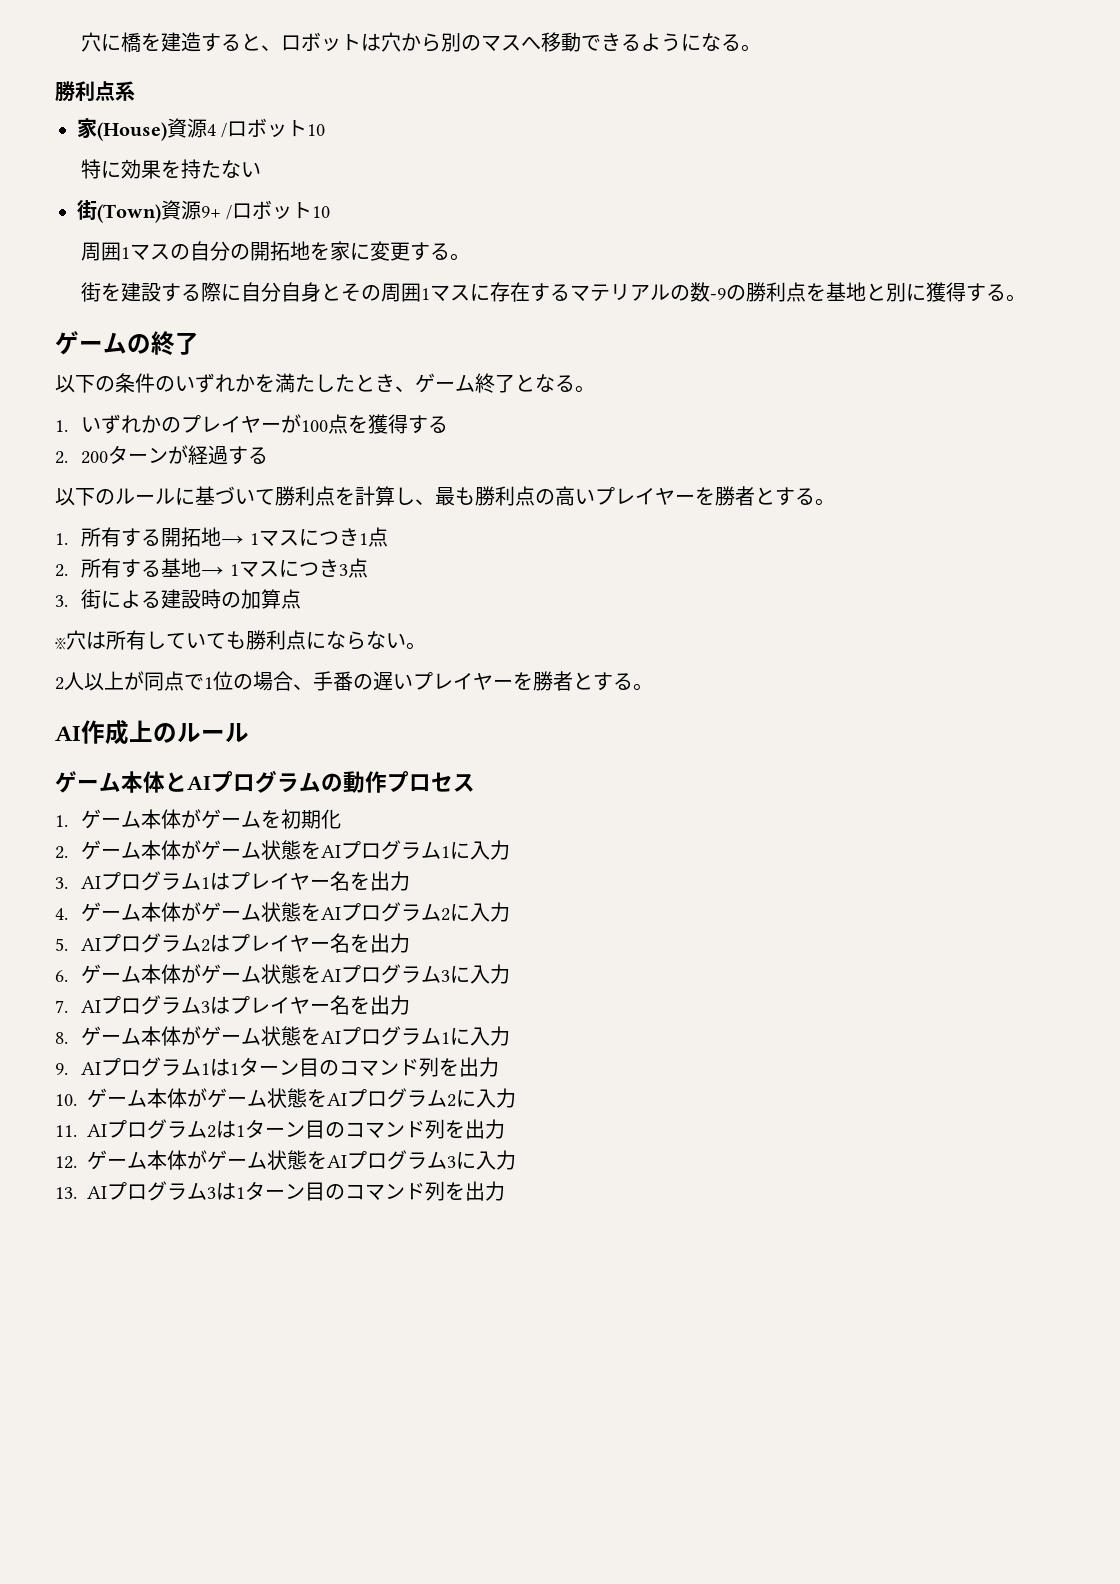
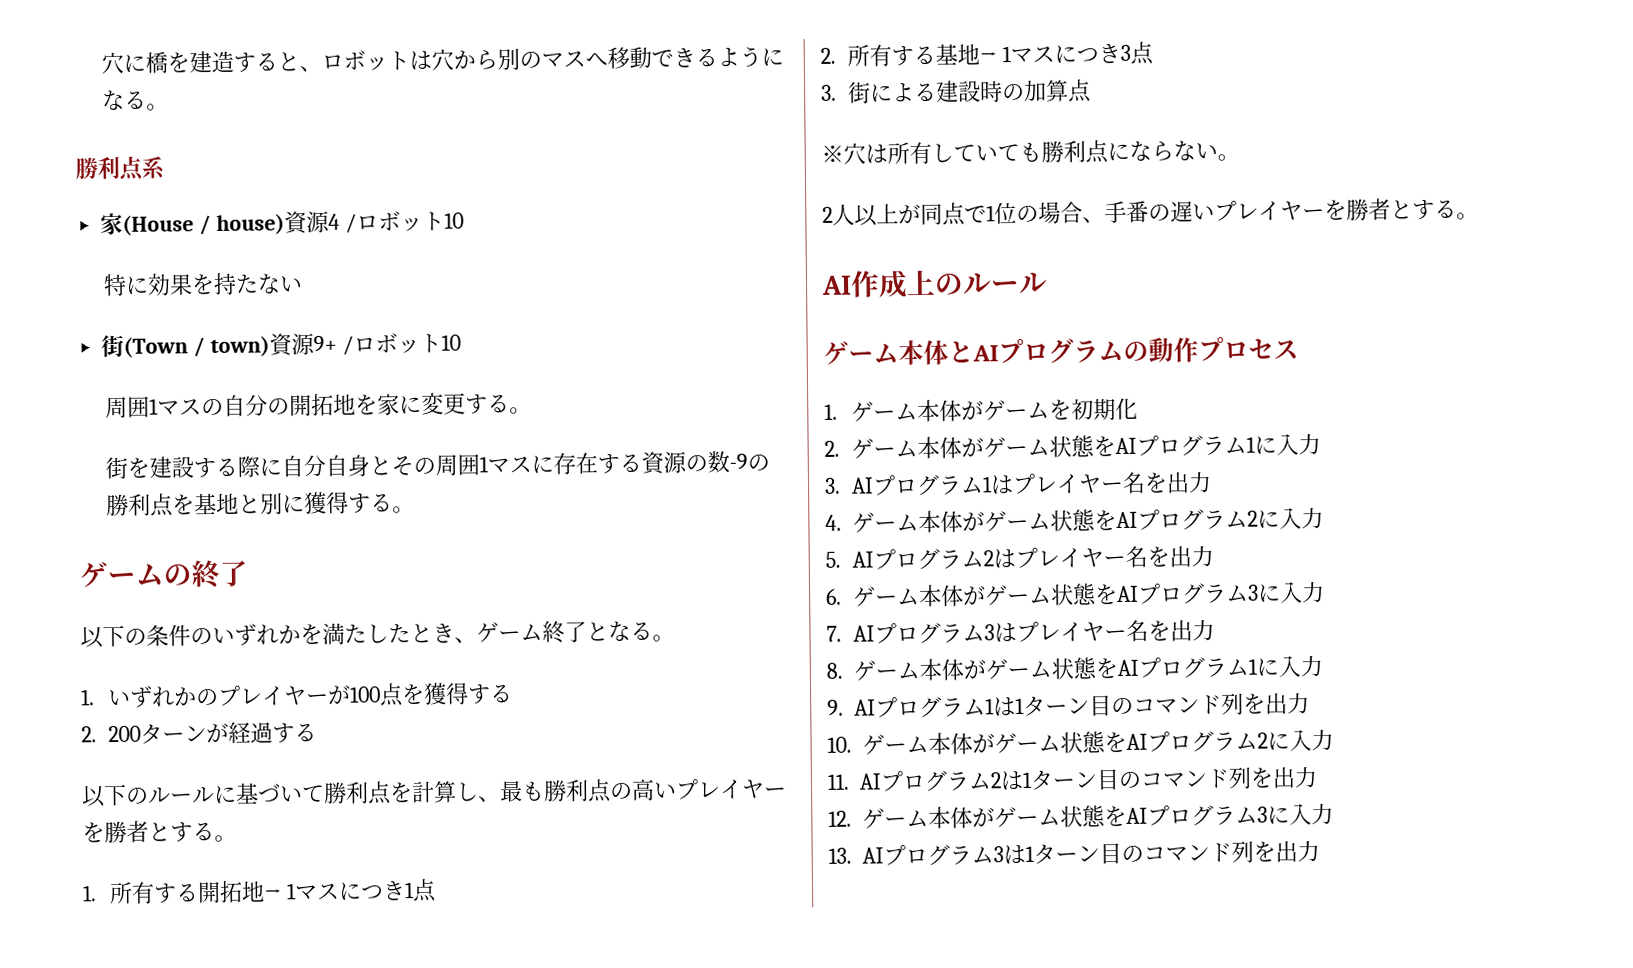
[97,122,167,141] (House) -> [122,213,286,236] (House / house)
[97,204,161,223] (Town) -> [123,335,271,358] (Town / town)
[570,284,671,302] マテリアル -> [641,451,688,475] 資源

